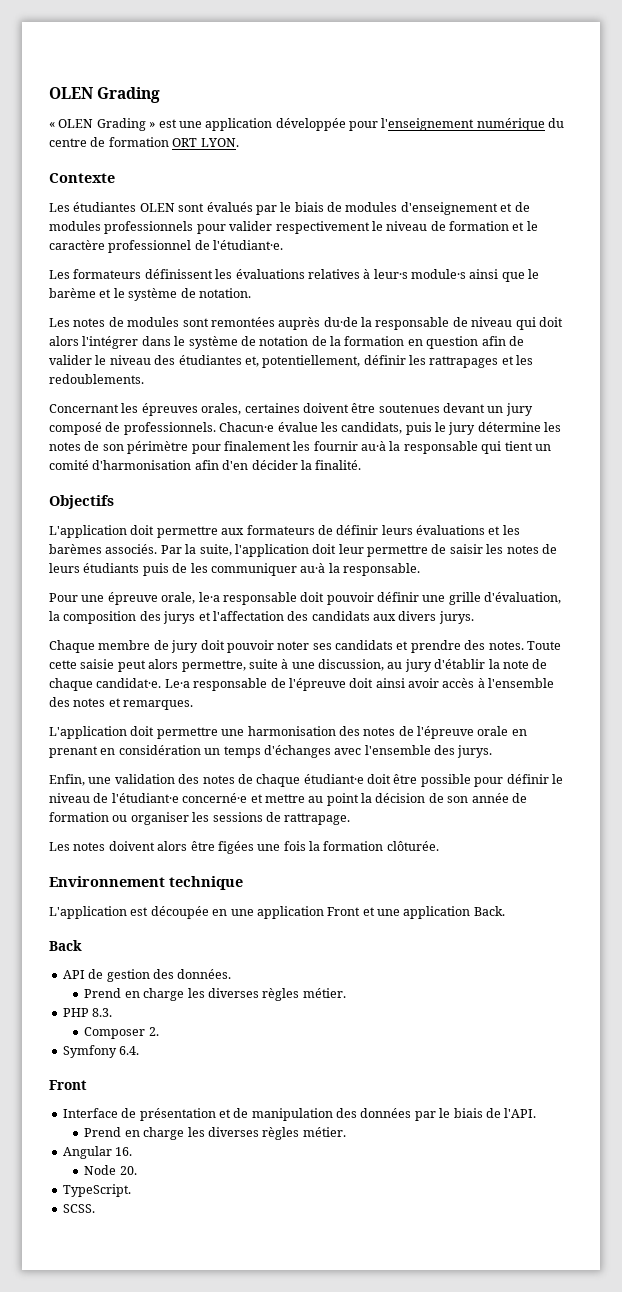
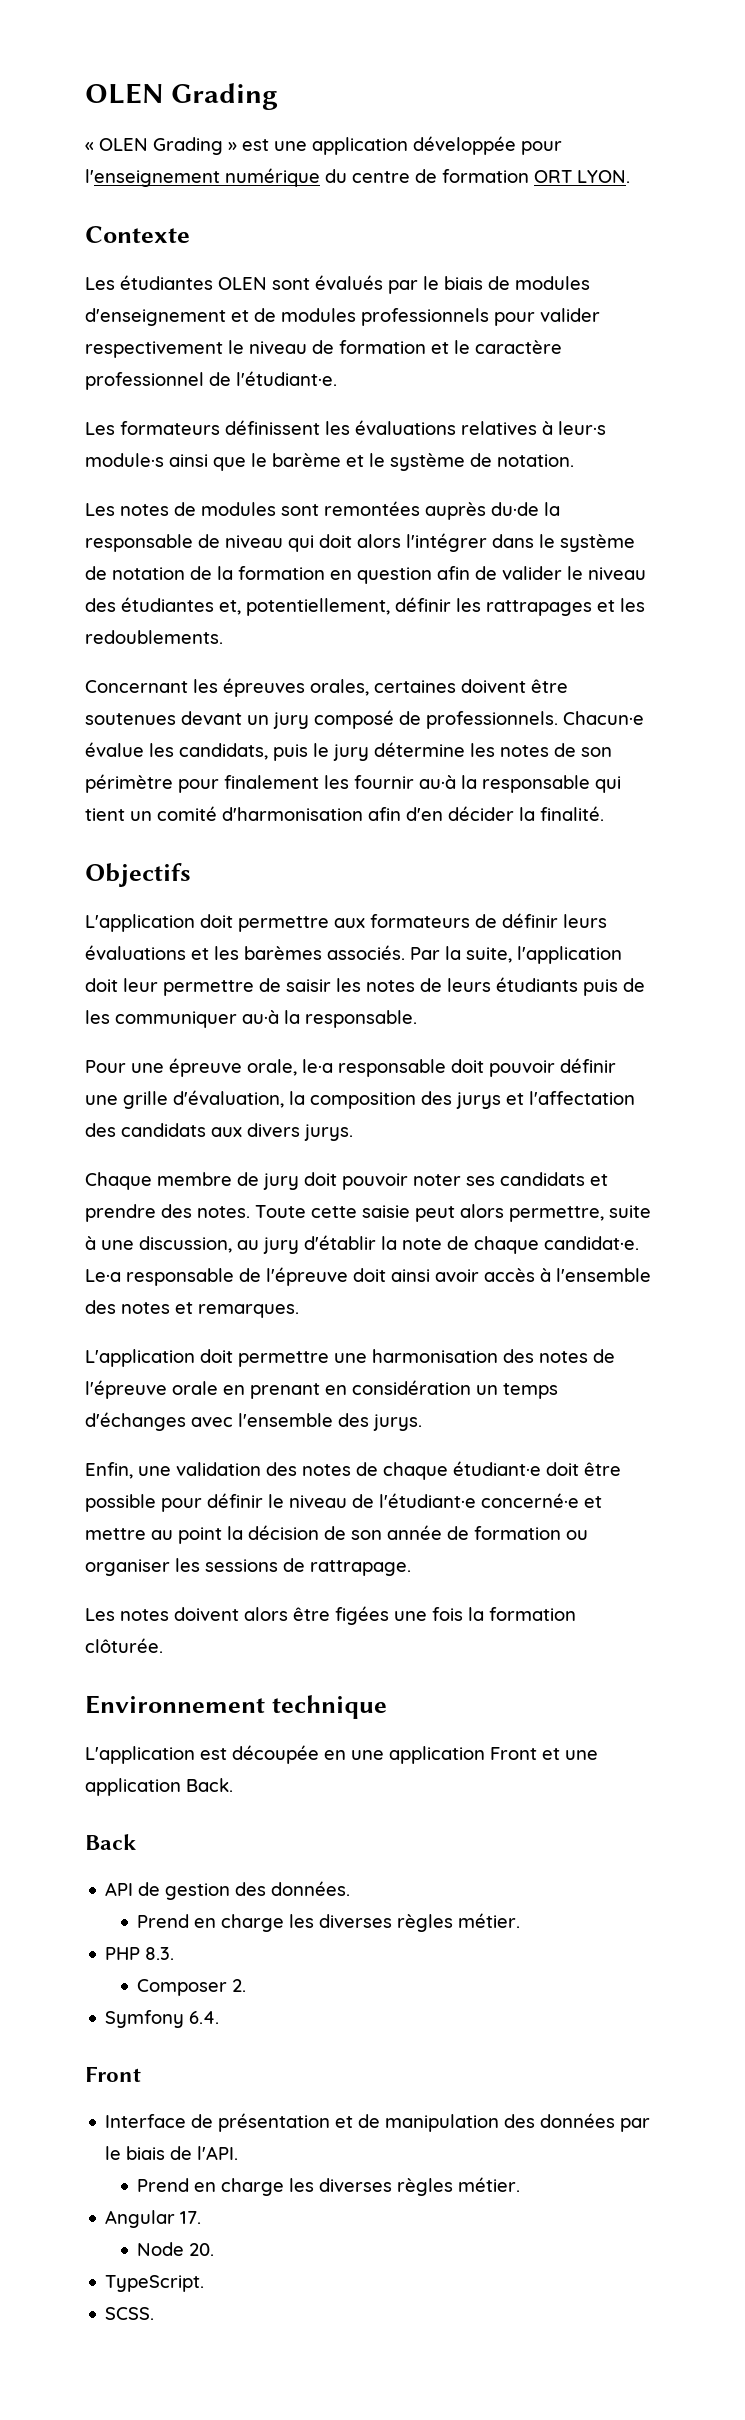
[115,1147,133,1156] 16. -> [180,2211,202,2224] 17.

